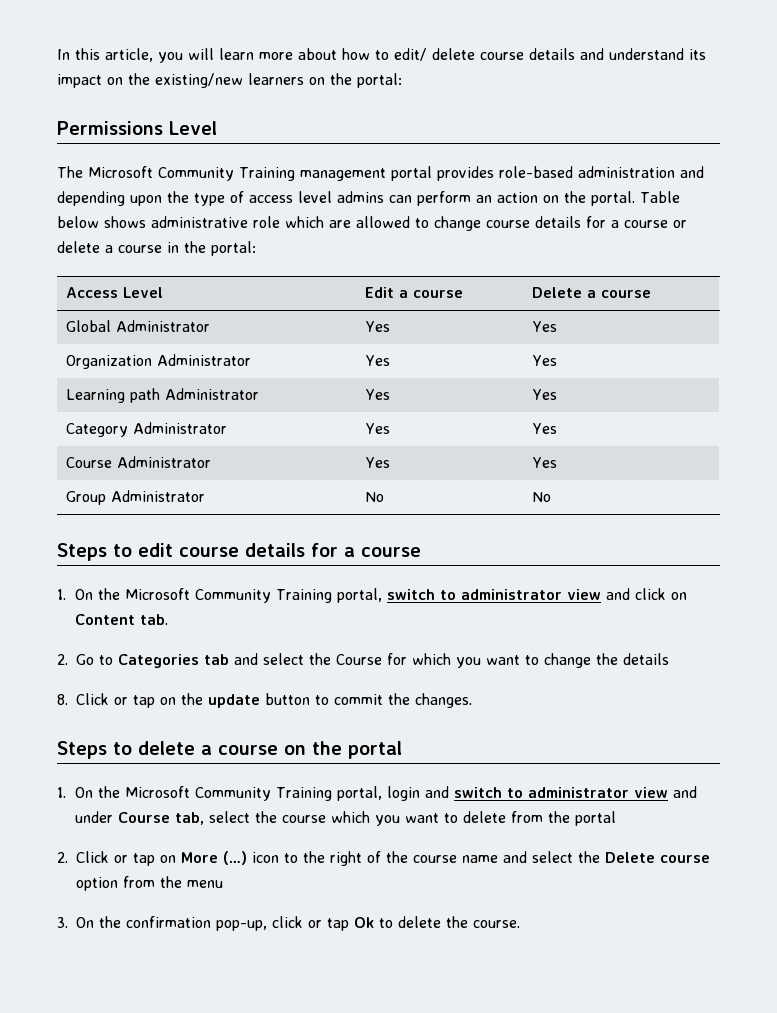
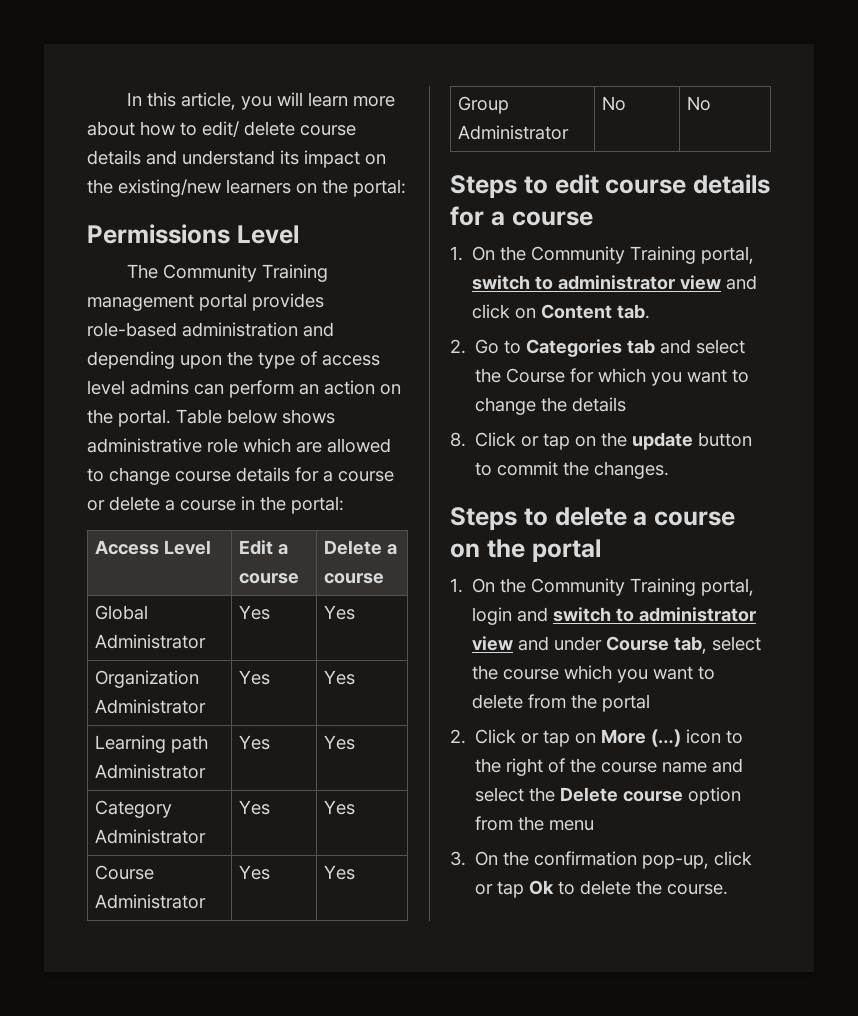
[88,166,153,178] Microsoft -> (159, 271) none
[125,588,191,600] Microsoft -> (527, 253) none
[125,786,191,798] Microsoft -> (527, 585) none

